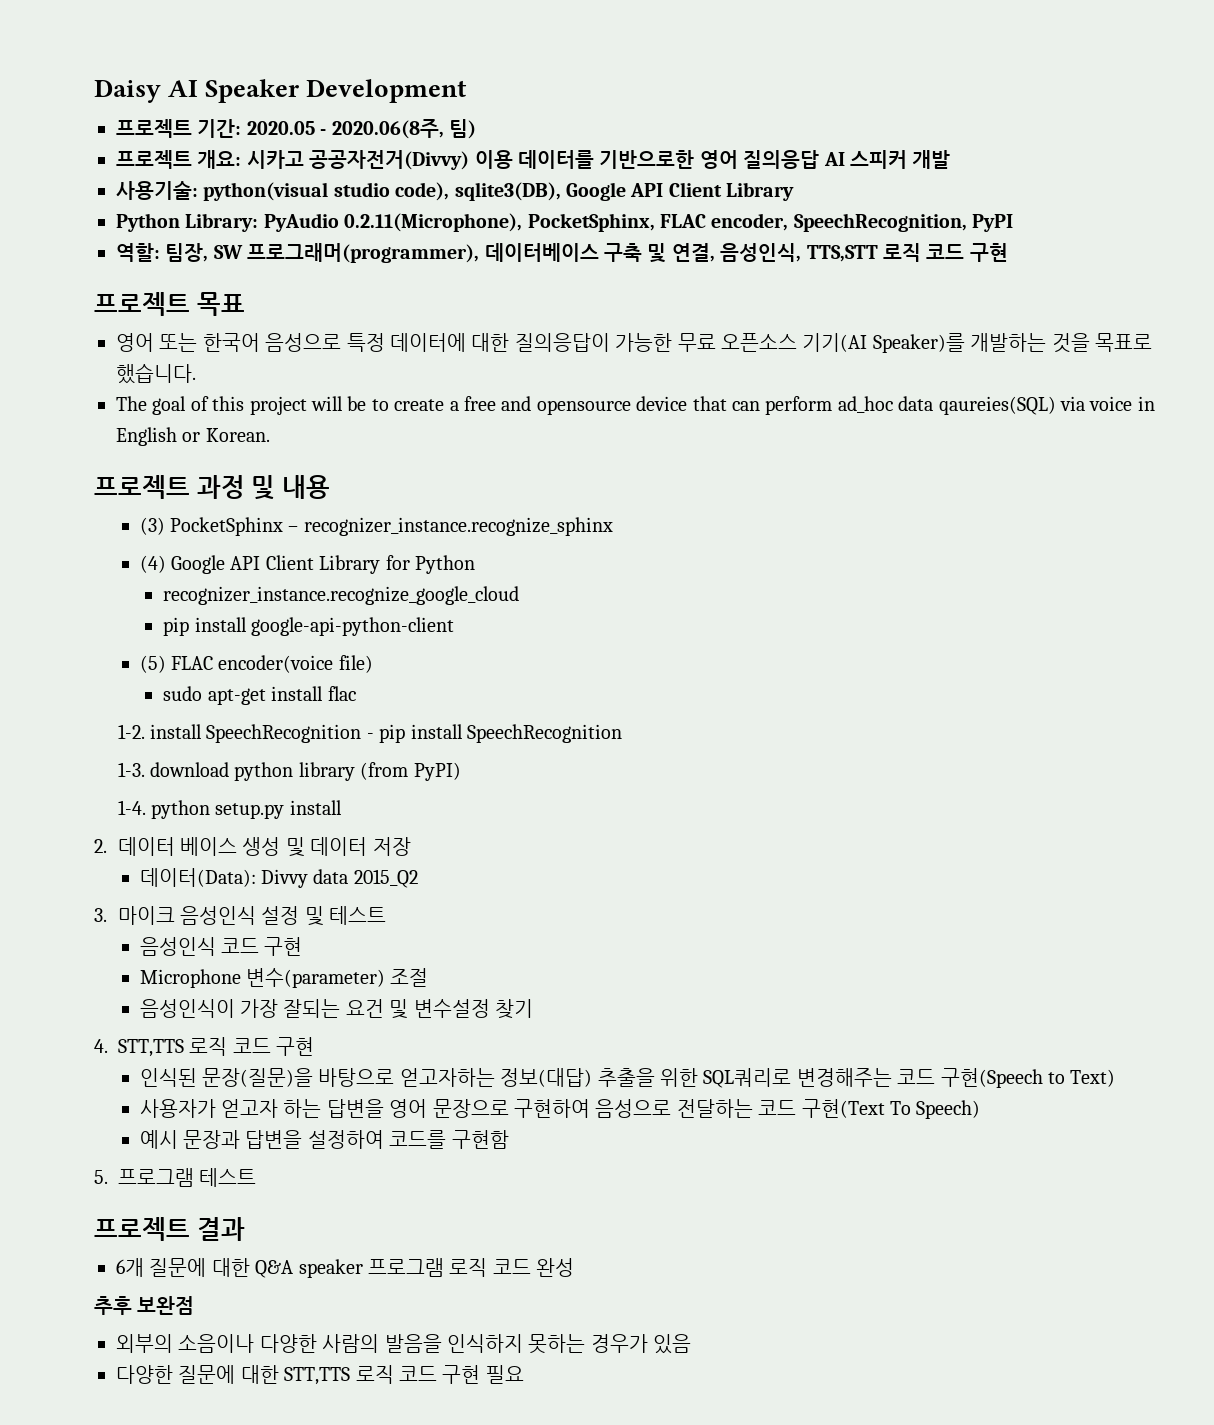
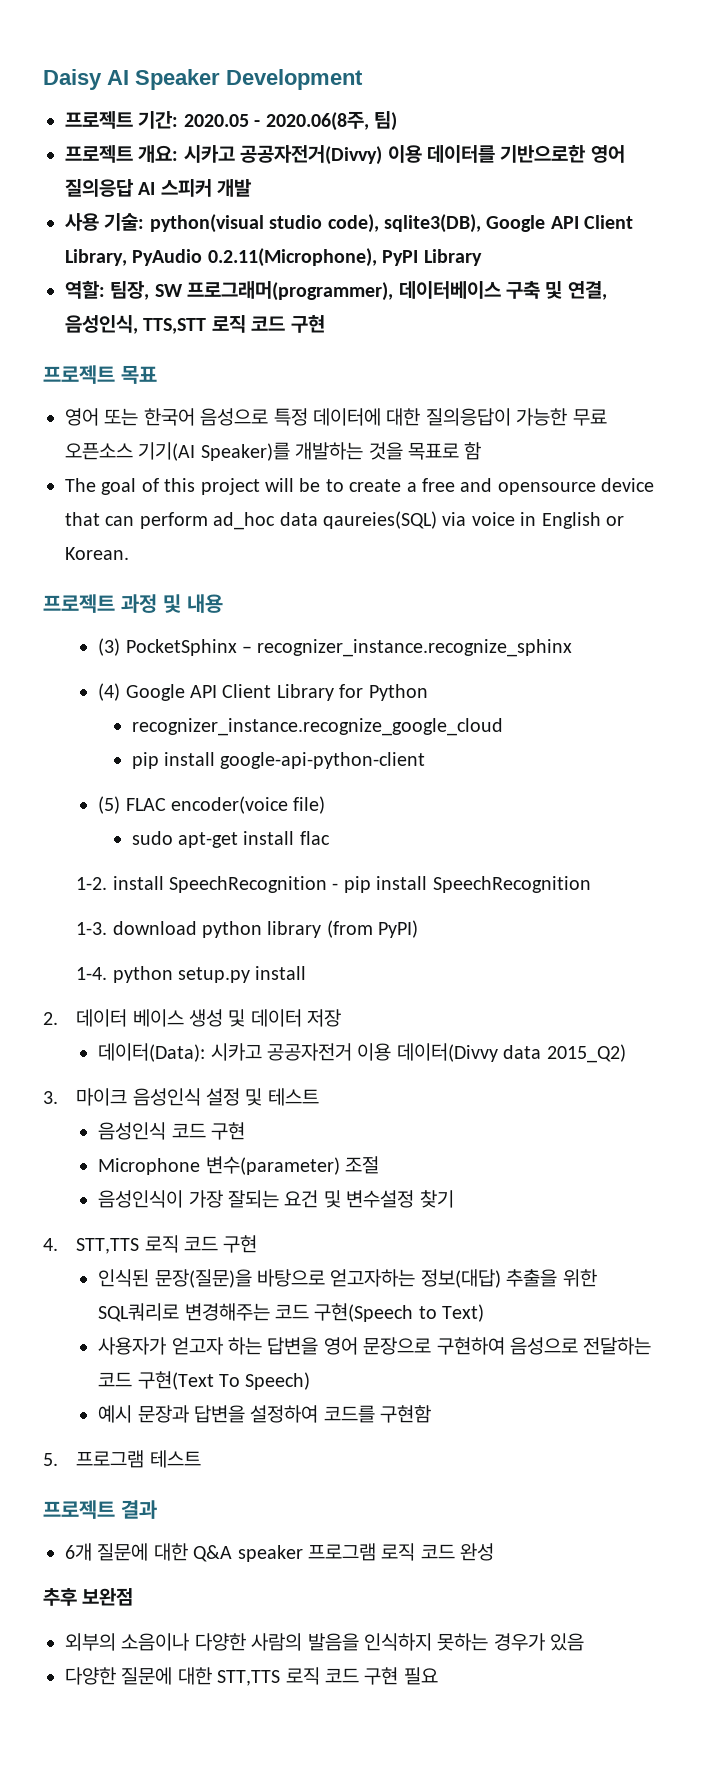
[116,181,198,200] 사용기술: -> [65,213,145,231] 사용 기술:
[726,182,795,201] [116,213,967,232] Library // Python Library: PyAudio 0.2.11(Microphone), PocketSphinx, FLAC encoder, SpeechRecognition, -> [65,248,377,267] Library, PyAudio 0.2.11(Microphone),
(1014, 223) none -> [423,249,482,266] Library
[116,363,196,384] 했습니다. -> [464,442,482,460] 함
[261,869,418,888] Divvy data 2015_Q2 -> [210,1043,626,1063] 시카고 공공자전거 이용 데이터(Divvy data 2015_Q2)

